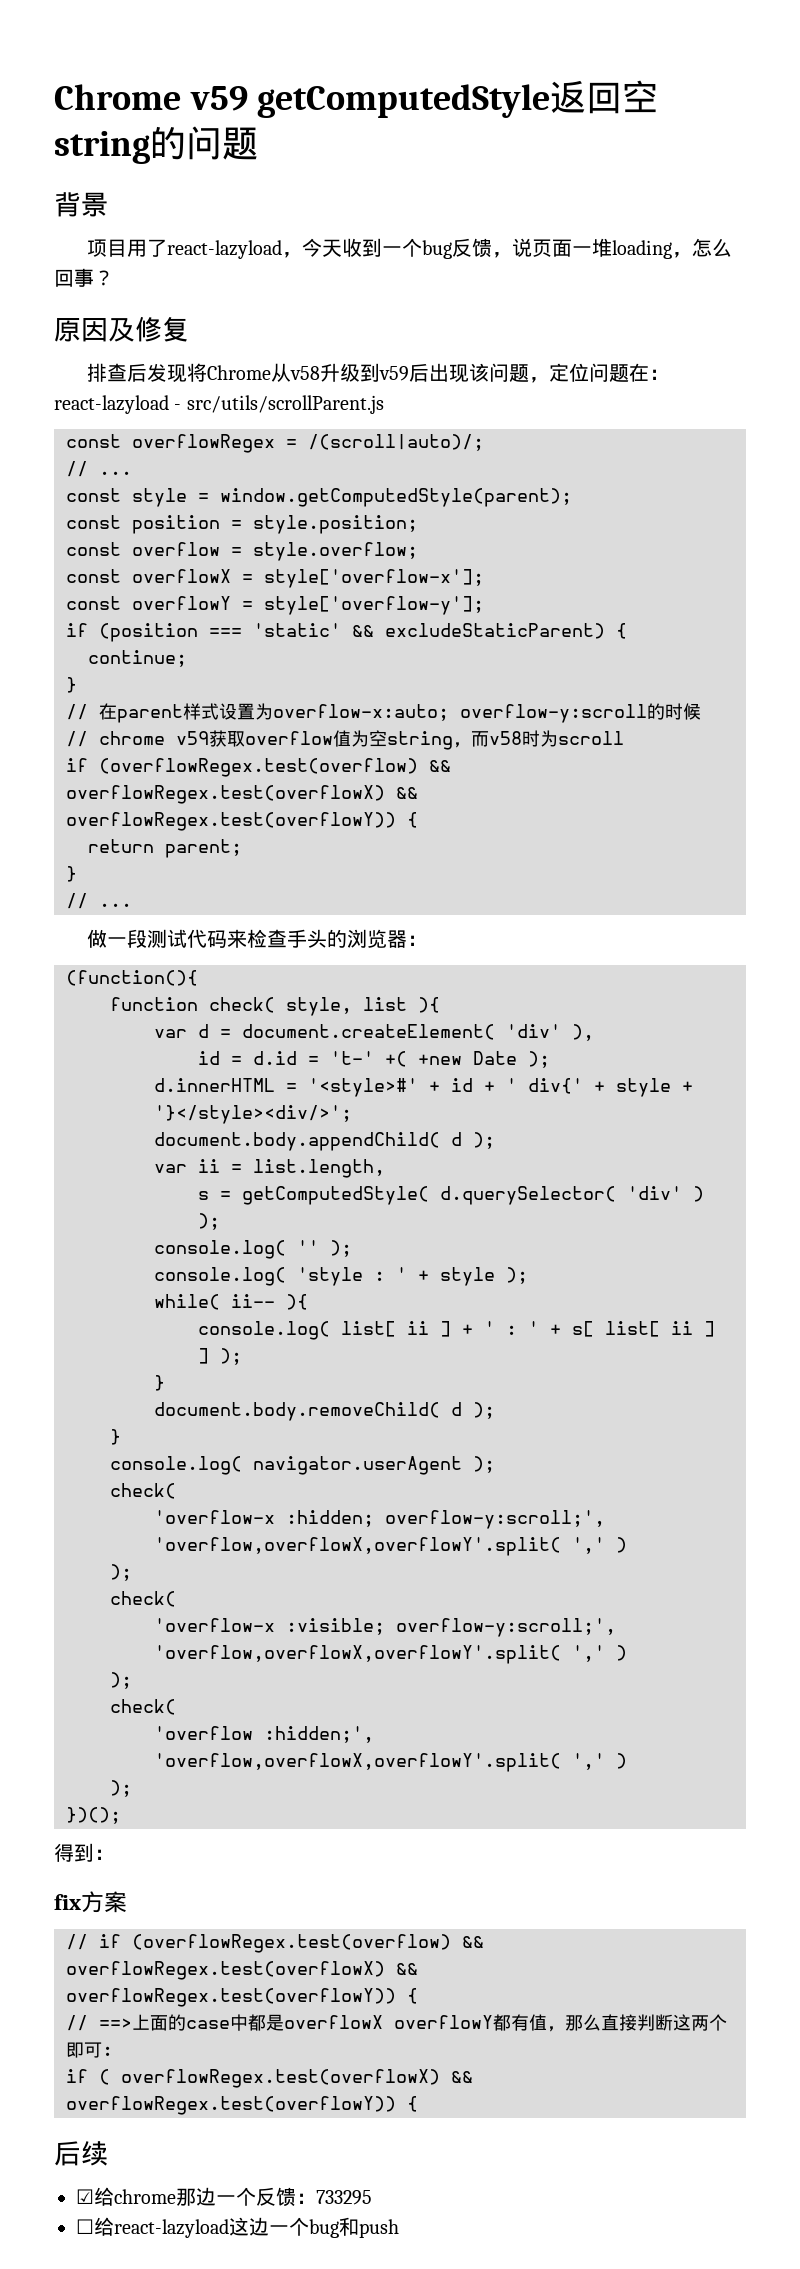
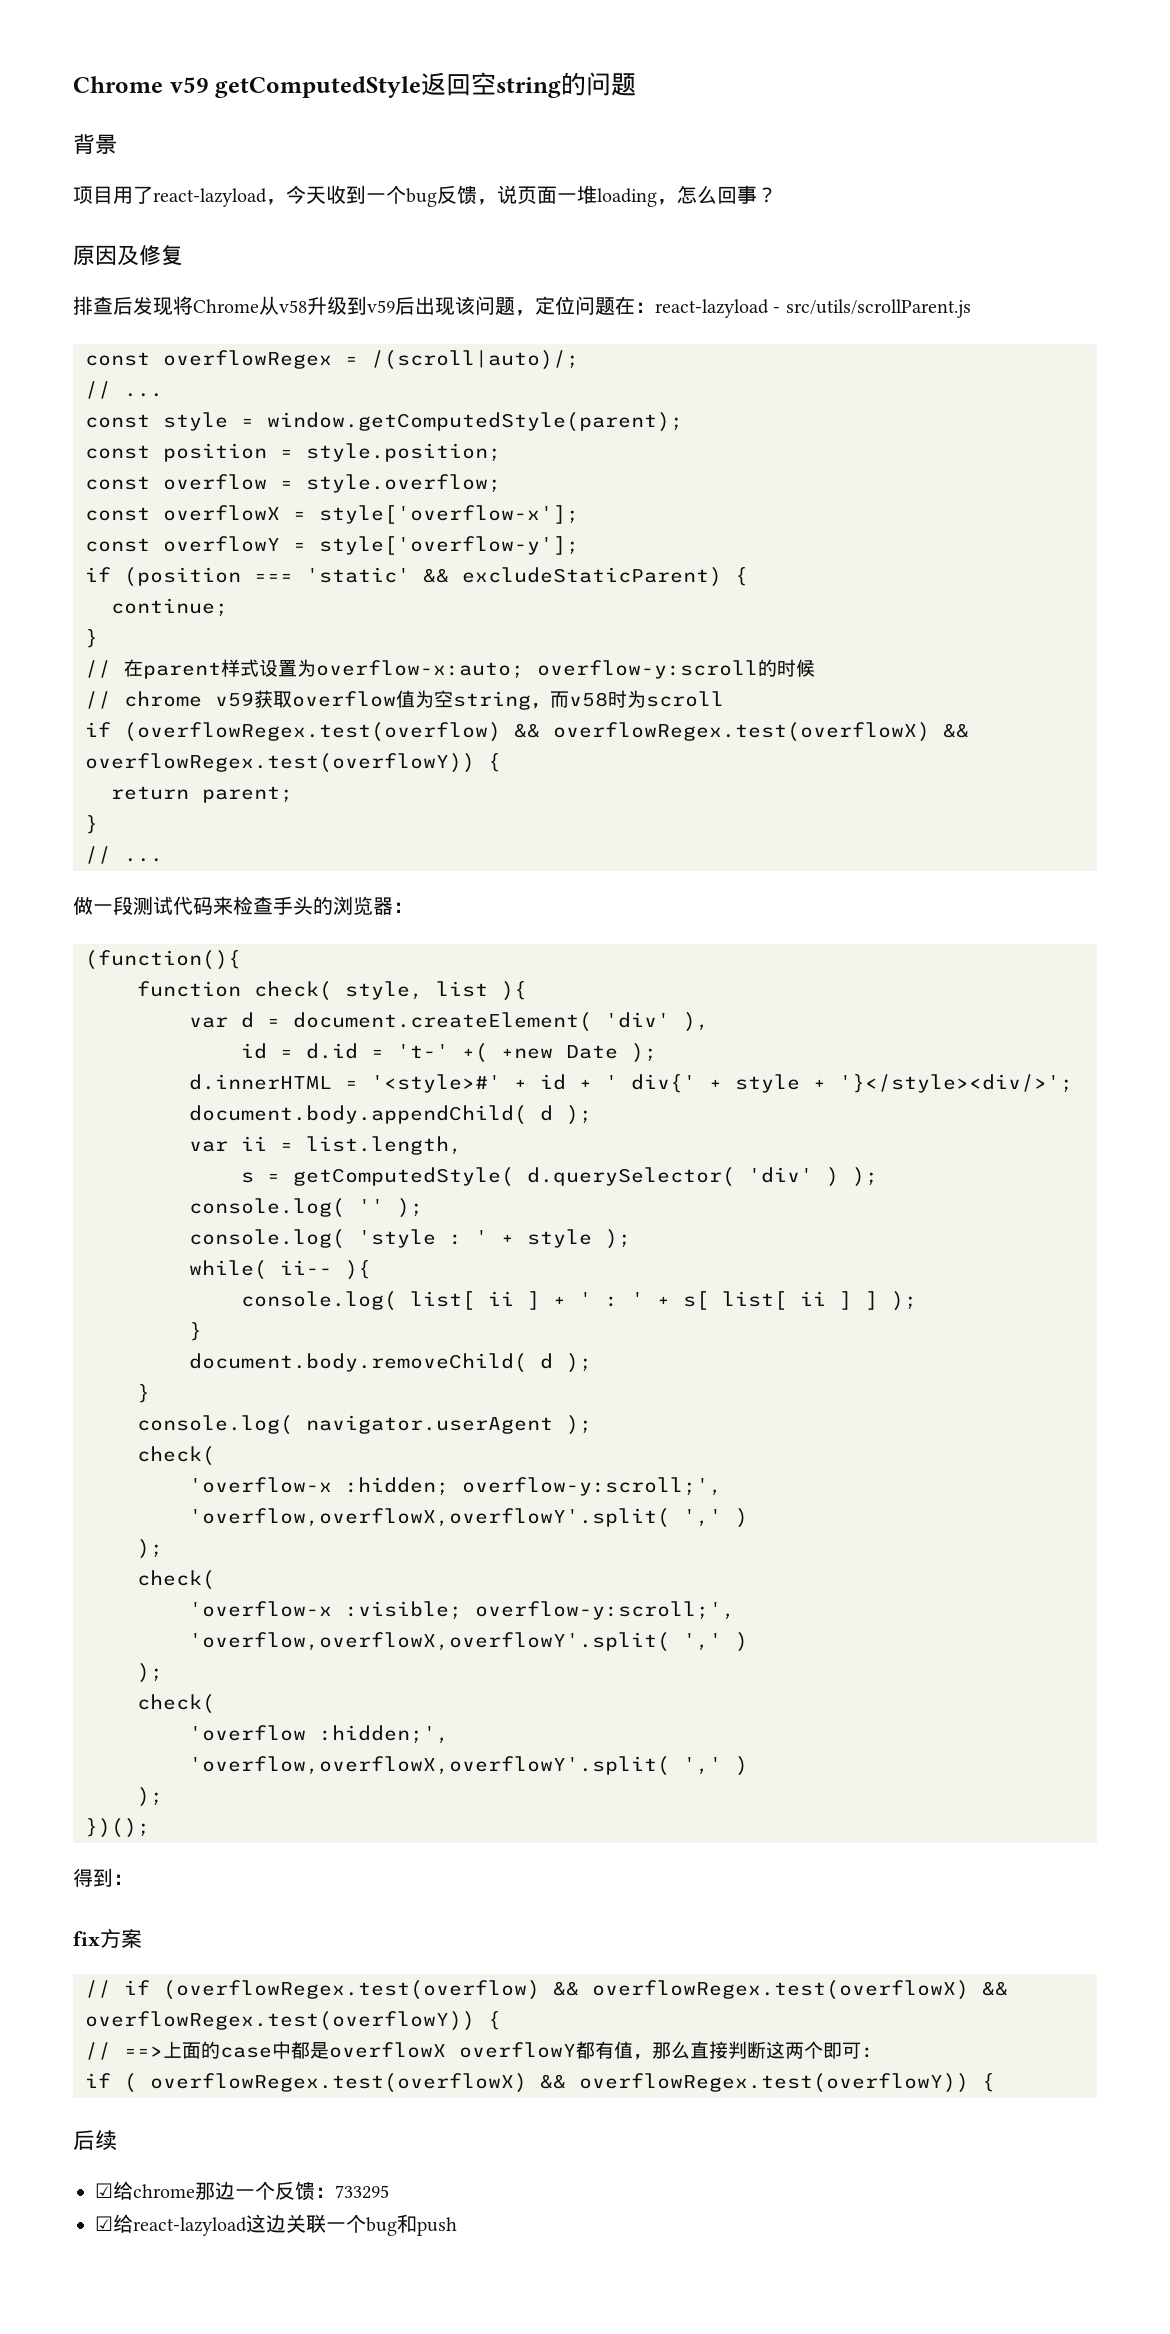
[76,2219,94,2234] ☐ -> [95,2216,113,2231] ☑
(269, 2226) none -> [286,2214,326,2233] 关联

